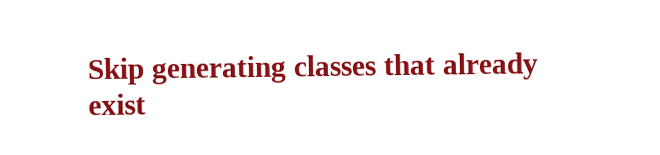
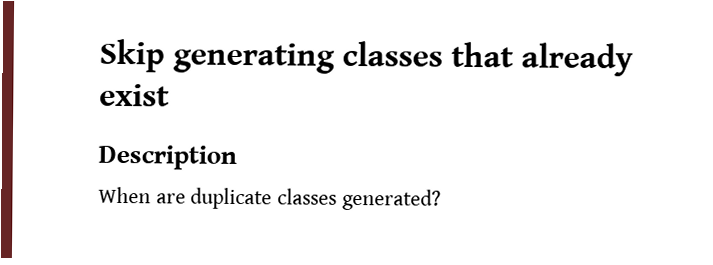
(146, 104) none -> [98,144,237,170] [98,186,441,211] // Description // When are duplicate classes generated?

